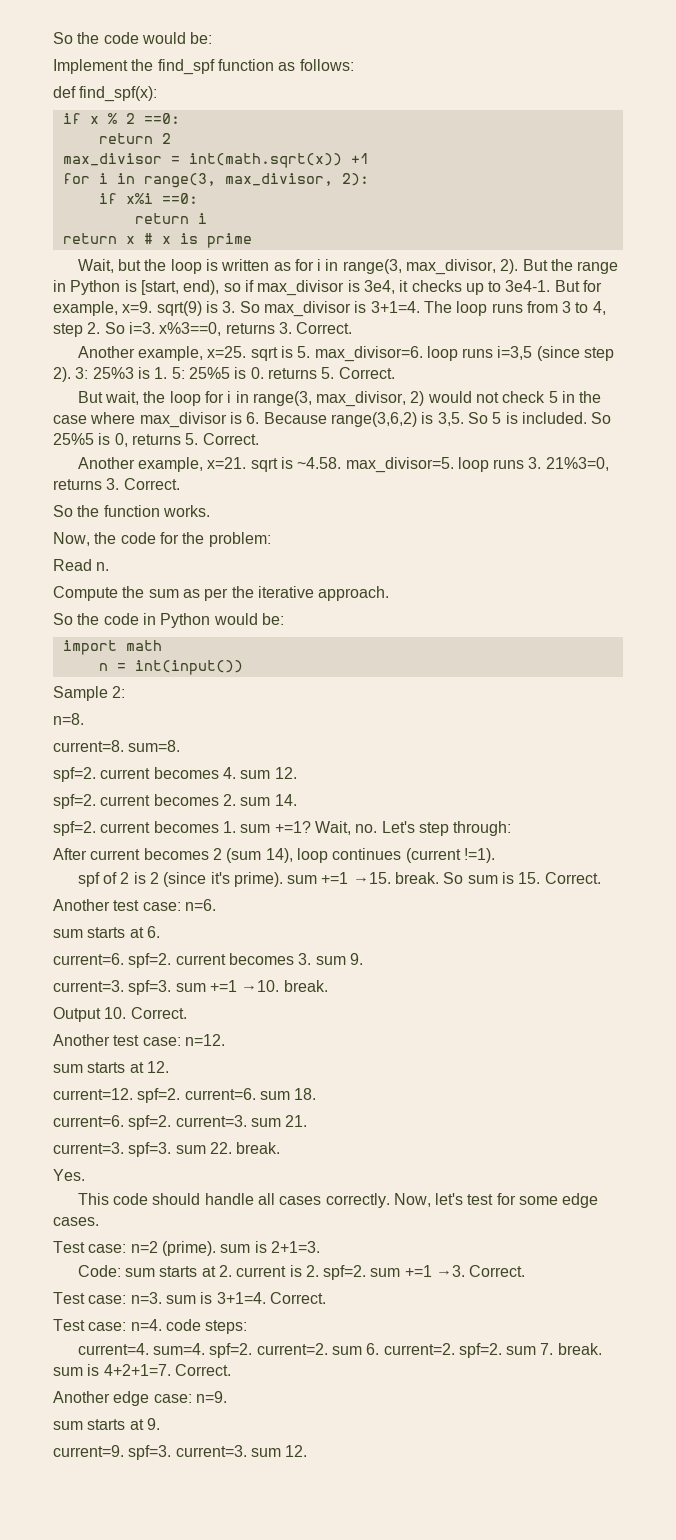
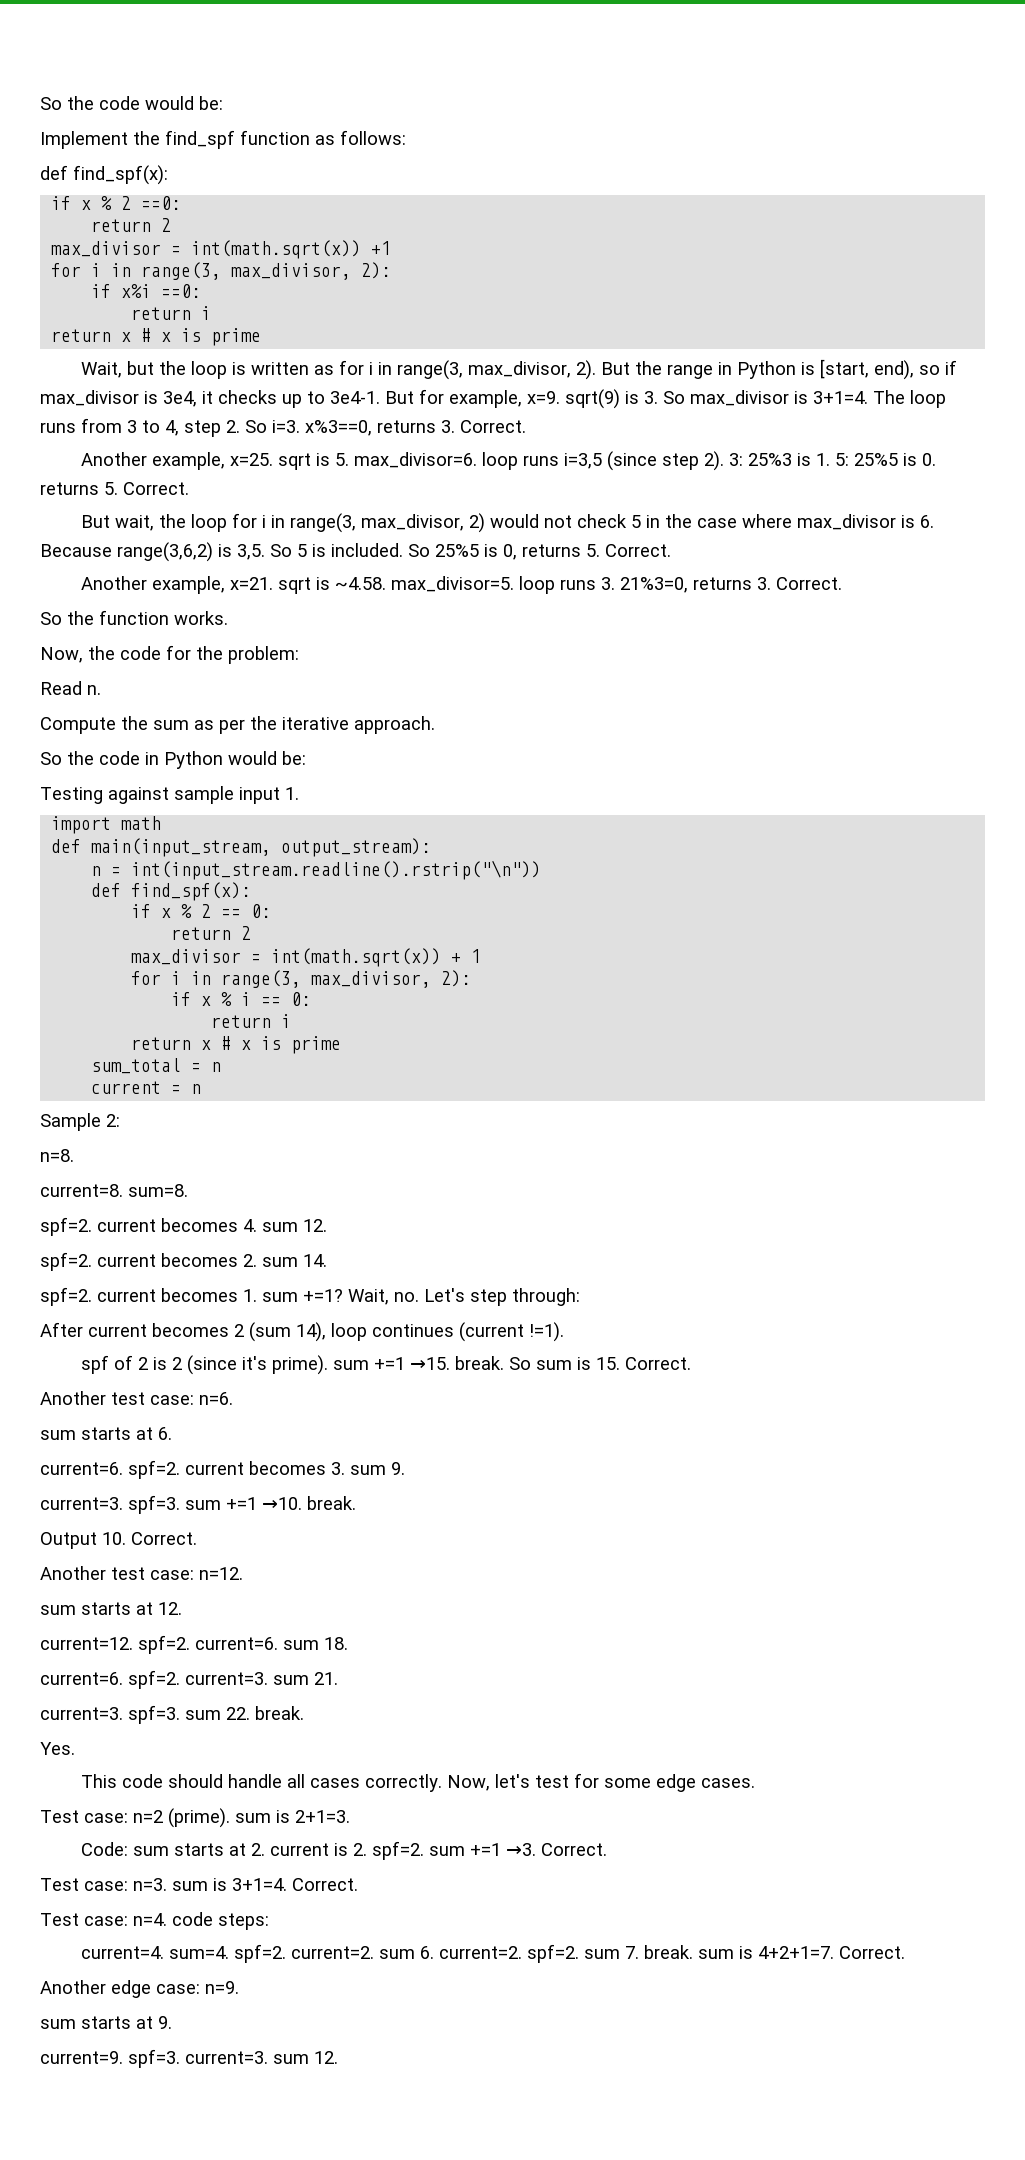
(284, 619) none -> [40,786,299,804] // Testing against sample input 1.
(162, 645) none -> [51,838,432,857] // def main(input_stream, output_stream):
[134,660,243,675] int(input()) -> [131,860,542,880] [91,882,252,901] [131,904,272,918] [171,926,252,940] [131,948,482,967] [131,970,472,988] [171,992,312,1006] [211,1014,292,1028] [131,1036,342,1054] [91,1058,222,1074] [91,1081,202,1094] int(input_stream.readline().rstrip("\n")) // def find_spf(x): // if x % 2 == 0: // return 2 // max_divisor = int(math.sqrt(x)) + 1 // for i in range(3, max_divisor, 2): // if x % i == 0: // return i // return x # x is prime // sum_total = n // current = n

